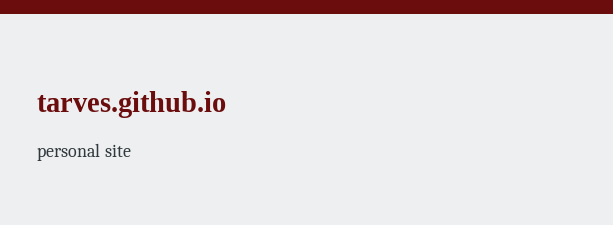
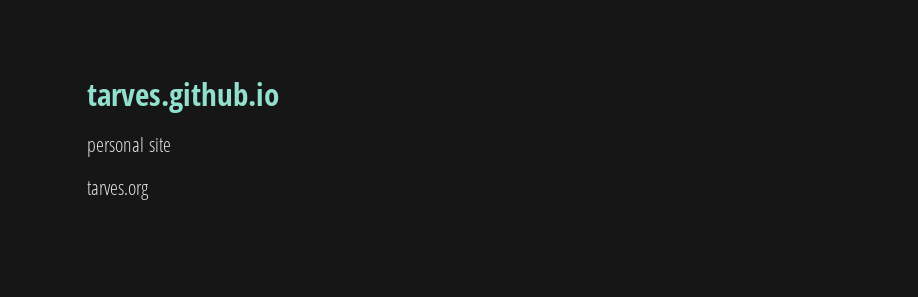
(131, 150) none -> [87,181,149,200] // tarves.org

